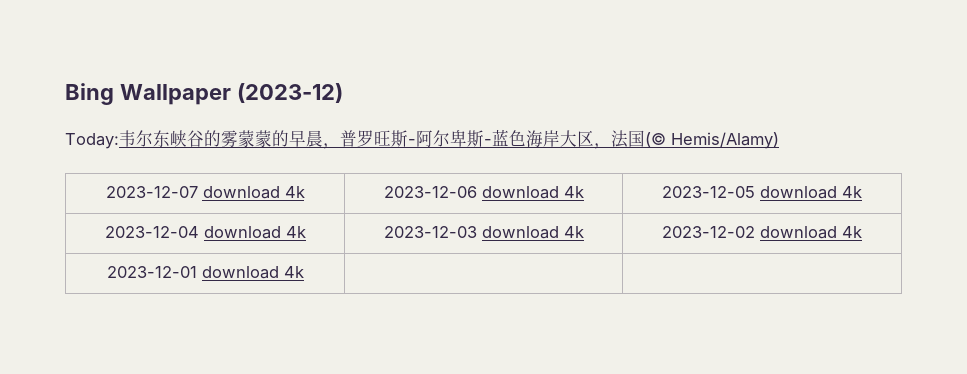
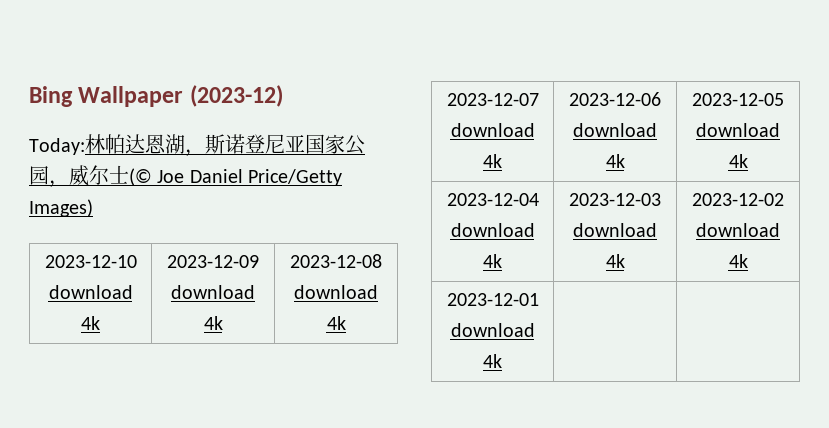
[119,129,779,149] 韦尔东峡谷的雾蒙蒙的早晨，普罗旺斯-阿尔卑斯-蓝色海岸大区，法国(© Hemis/Alamy) -> [85,134,365,157] [29,165,343,188] [29,199,93,217] [44,255,137,268] [48,285,133,299] [81,316,100,330] [167,255,259,268] [171,285,255,299] [203,316,223,330] [290,254,382,268] [294,285,378,299] [326,316,346,330] 林帕达恩湖，斯诺登尼亚国家公园，威尔士(© Joe Daniel Price/Getty Images) // 2023-12-10 download 4k | 2023-12-09 download 4k | 2023-12-08 download 4k

